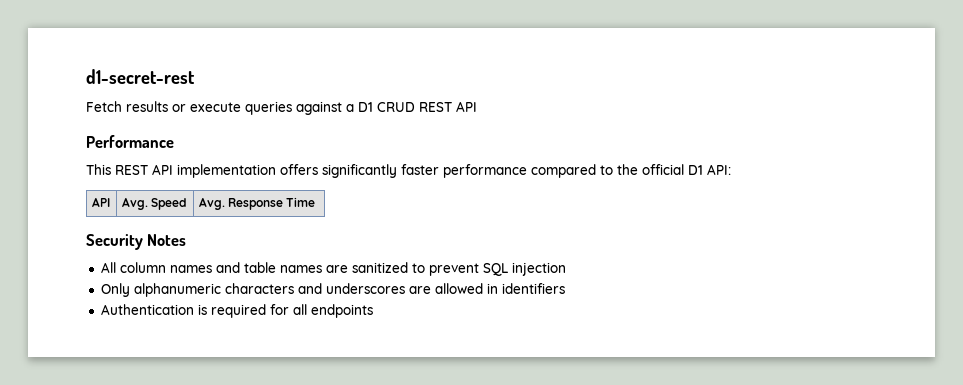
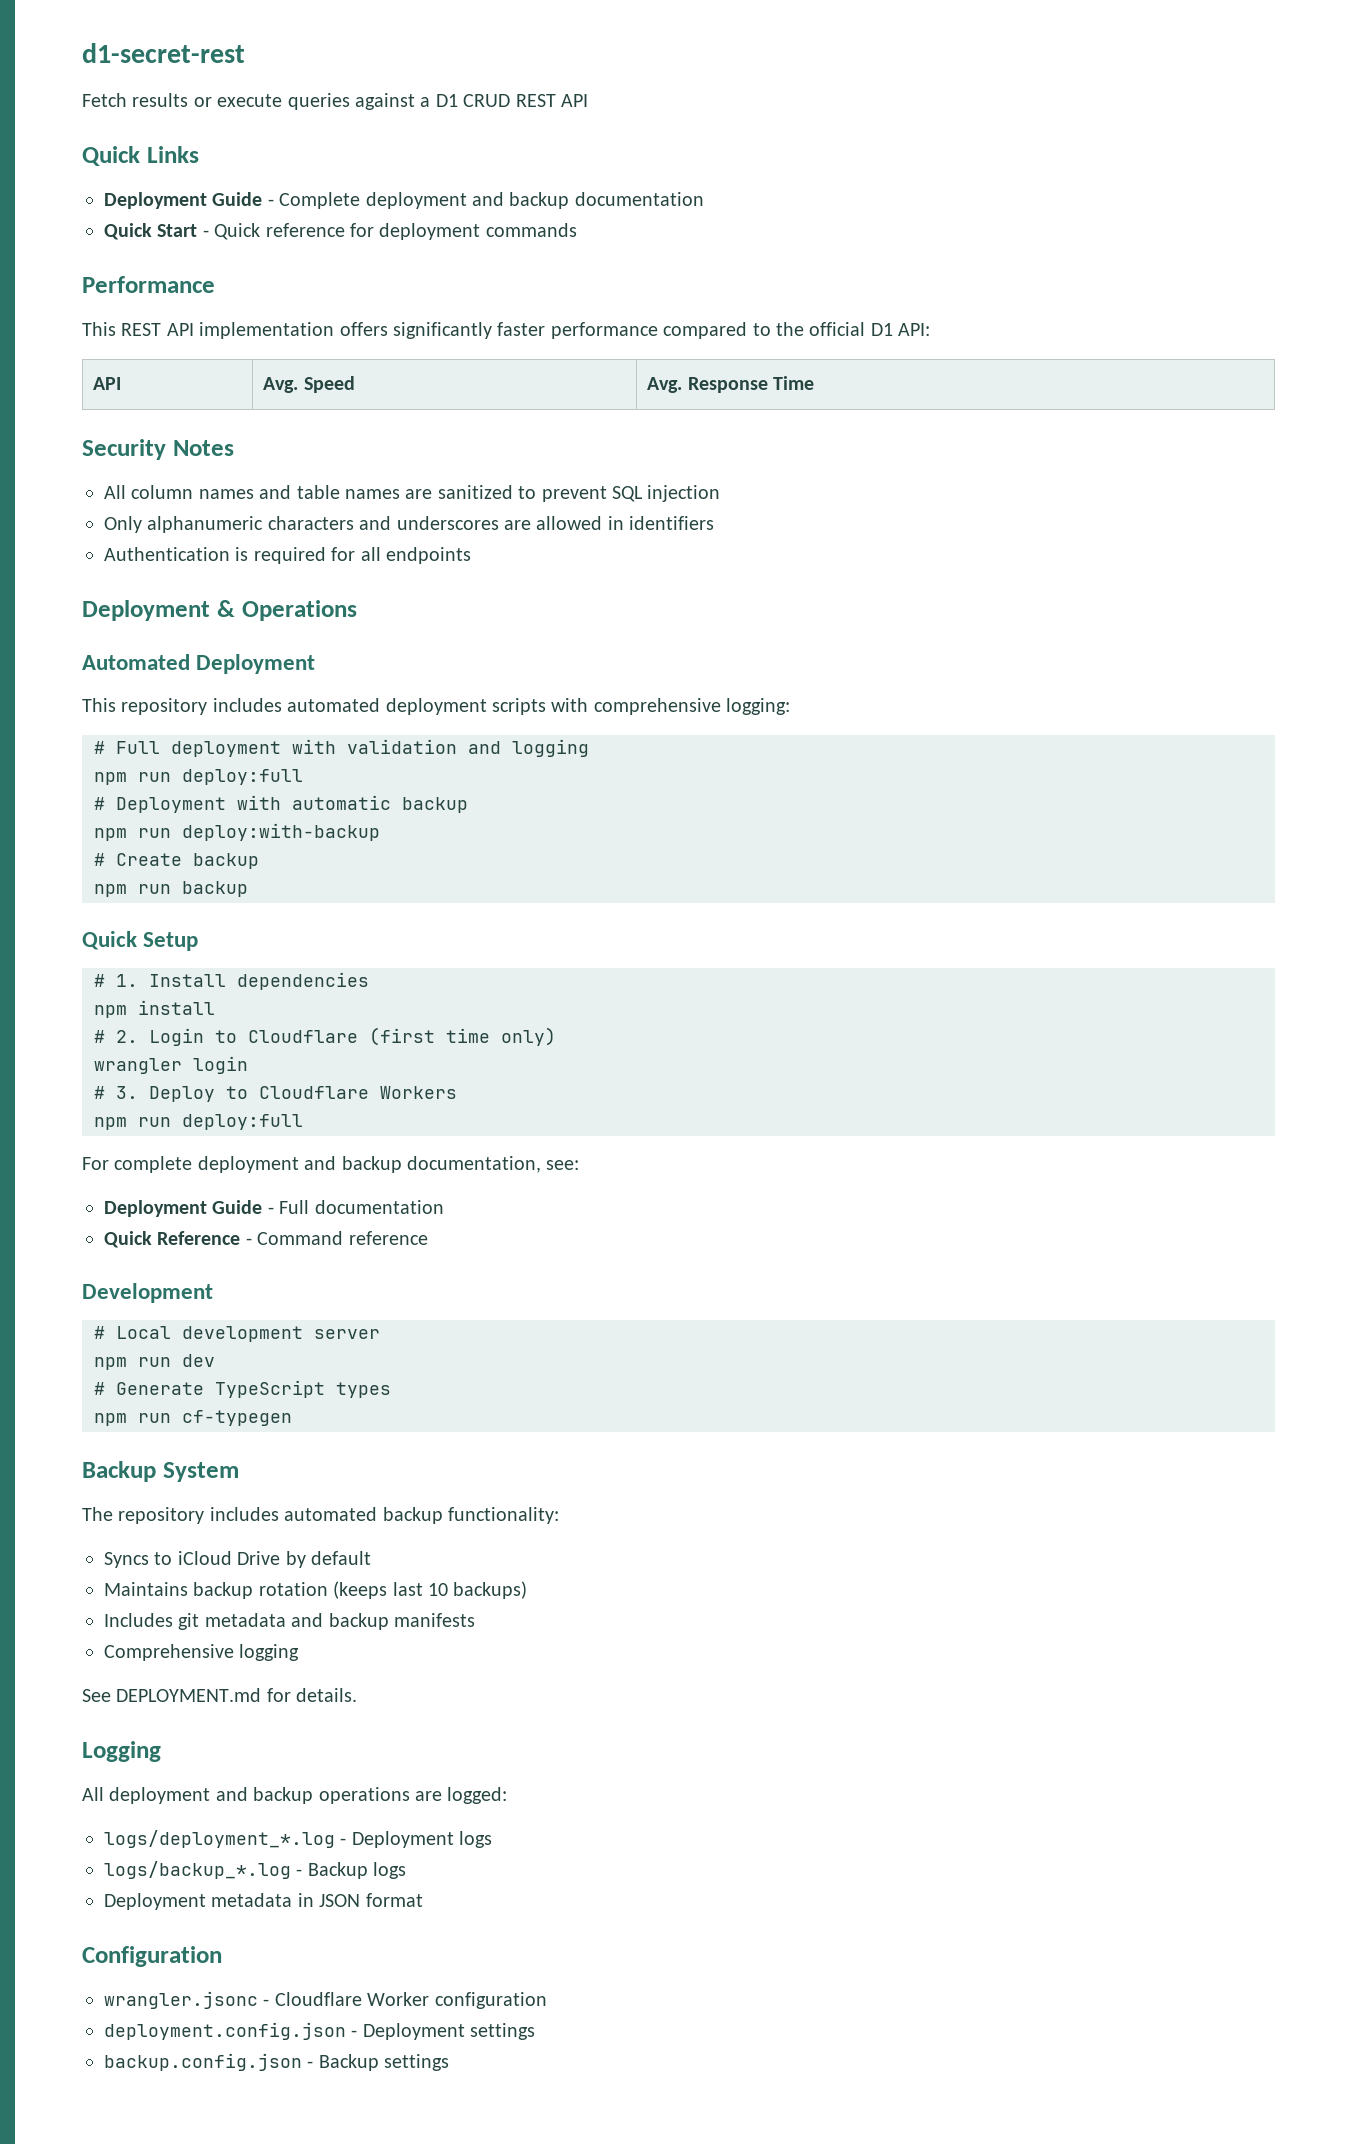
(477, 106) none -> [82,146,199,166] [104,192,704,209] [104,223,577,240] // Quick Links // Deployment Guide - Complete deployment and backup documentation // Quick Start - Quick reference for deployment commands
(373, 311) none -> [82,600,357,621] [82,654,316,674] [82,698,791,715] [94,739,589,757] [94,769,303,785] [94,795,468,813] [94,823,380,841] [94,853,259,869] [94,881,248,897] [82,931,199,951] [94,972,369,990] [94,1000,215,1018] [94,1027,556,1046] [94,1056,248,1074] [94,1086,457,1102] [94,1114,303,1130] [82,1156,580,1173] [104,1200,444,1217] [104,1231,428,1248] [82,1283,213,1303] [94,1326,380,1342] [94,1354,215,1370] [94,1380,391,1398] [94,1410,292,1426] [82,1461,239,1482] [82,1507,559,1524] [104,1551,371,1568] [104,1581,528,1599] [104,1613,475,1630] [104,1644,300,1661] [82,1688,358,1702] [82,1741,161,1762] [82,1787,508,1804] [104,1830,493,1848] [104,1861,407,1879] [104,1893,423,1910] [82,1946,222,1967] [104,1991,547,2009] [104,2022,536,2040] [104,2053,450,2071] // Deployment & Operations // Automated Deployment // This repository includes automated deployment scripts with comprehensive logging: // # Full deployment with validation and logging // npm run deploy:full // # Deployment with automatic backup // npm run deploy:with-backup // # Create backup // npm run backup // Quick Setup // # 1. Install dependencies // npm install // # 2. Login to Cloudflare (first time only) // wrangler login // # 3. Deploy to Cloudflare Workers // npm run deploy:full // For complete deployment and backup documentation, see: // Deployment Guide - Full documentation // Quick Reference - Command reference // Development // # Local development server // npm run dev // # Generate TypeScript types // npm run cf-typegen // Backup System // The repository includes automated backup functionality: // Syncs to iCloud Drive by default // Maintains backup rotation (keeps last 10 backups) // Includes git metadata and backup manifests // Comprehensive logging // See DEPLOYMENT.md for details. // Logging // All deployment and backup operations are logged: // logs/deployment_*.log - Deployment logs // logs/backup_*.log - Backup logs // Deployment metadata in JSON format // Configuration // wrangler.jsonc - Cloudflare Worker configuration // deployment.config.json - Deployment settings // backup.config.json - Backup settings

